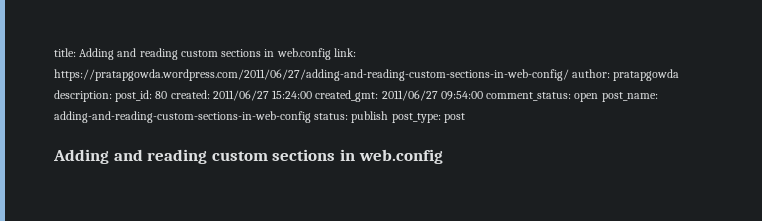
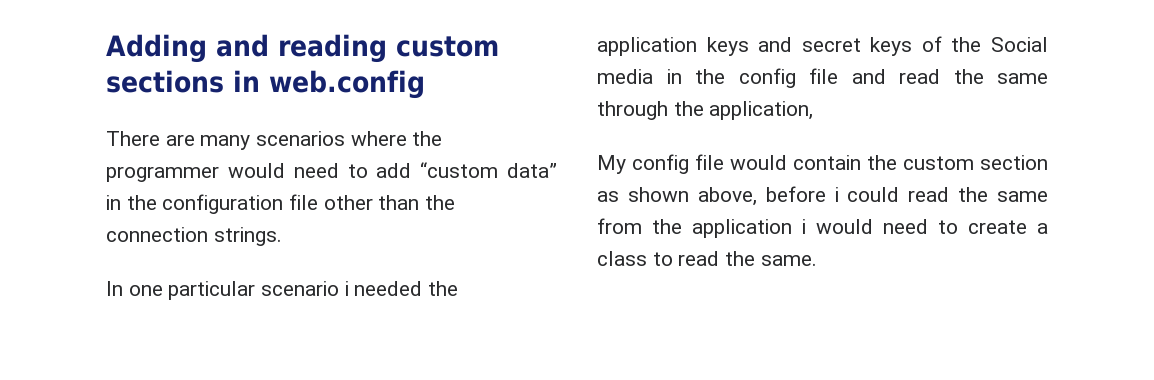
[54,48,356,60] [54,69,680,81] [54,90,658,102] [54,111,465,123] [53,149,443,164] title: Adding and reading custom sections in web.config link: https://pratapgowda.wordpress.com/2011/06/27/adding-and-reading-custom-sections-in-web-config/ author: pratapgowda description: post_id: 80 created: 2011/06/27 15:24:00 created_gmt: 2011/06/27 09:54:00 comment_status: open post_name: adding-and-reading-custom-sections-in-web-config status: publish post_type: post // Adding and reading custom sections in web.config -> [106,34,499,63] [106,70,425,99] [106,131,443,150] [106,162,557,182] [106,194,456,214] [106,227,282,246] [106,281,459,300] [597,36,1048,56] [597,68,1048,88] [597,101,814,120] [597,154,1048,174] [597,186,1048,206] [597,218,1048,238] [597,251,817,266] Adding and reading custom sections in web.config // There are many scenarios where the programmer would need to add “custom data” in the configuration file other than the connection strings. // In one particular scenario i needed the application keys and secret keys of the Social media in the config file and read the same through the application, // My config file would contain the custom section as shown above, before i could read the same from the application i would need to create a class to read the same.

